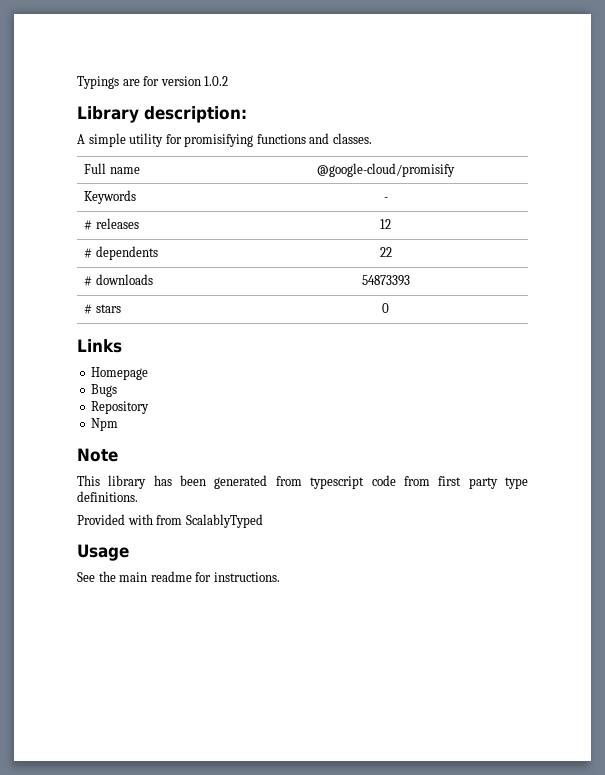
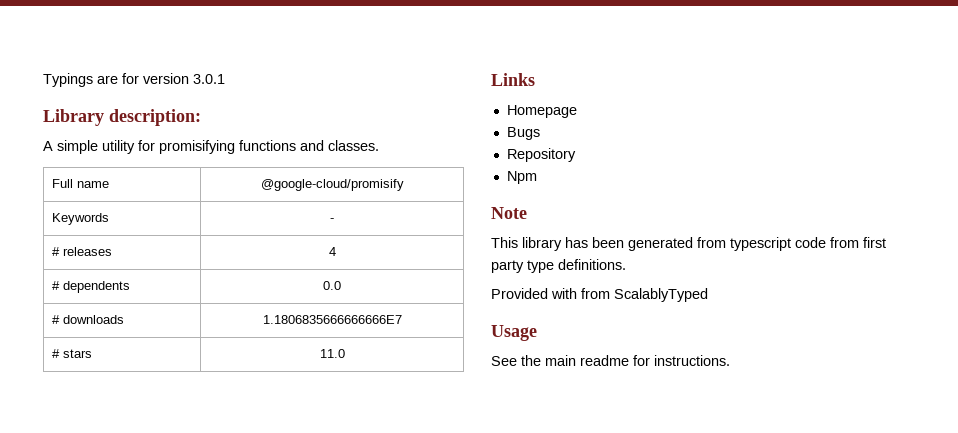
[204,76,229,86] 1.0.2 -> [193,74,225,84] 3.0.1
[380,219,391,229] 12 -> [328,247,336,256] 4
[379,247,392,257] 22 -> [323,281,341,290] 0.0
[361,275,410,286] 54873393 -> [262,315,402,324] 1.1806835666666666E7
[382,303,389,313] 0 -> [319,349,345,358] 11.0

